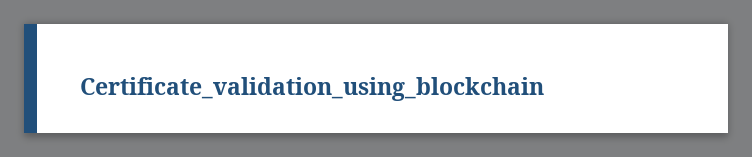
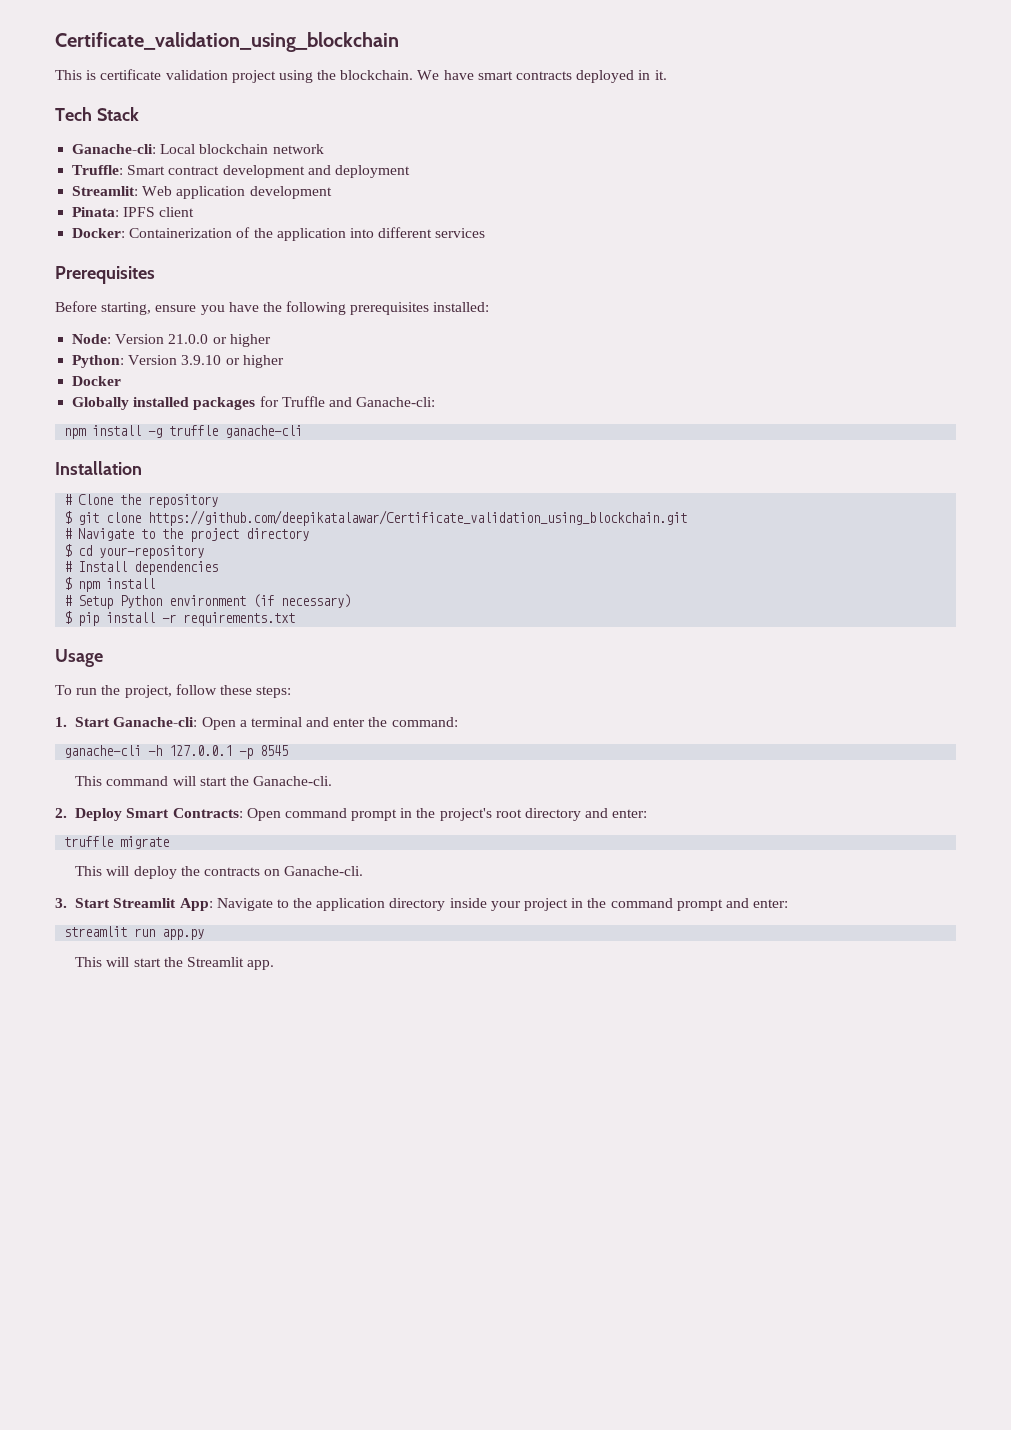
(544, 89) none -> [55,69,667,83] [55,107,139,121] [72,144,324,154] [72,165,410,178] [72,186,332,199] [72,207,195,217] [72,227,486,241] [55,266,155,284] [55,301,490,315] [72,334,271,347] [72,355,284,368] [72,376,122,386] [72,396,436,410] [64,425,303,439] [55,461,142,475] [64,494,219,508] [64,510,688,526] [64,528,310,542] [64,544,205,559] [64,561,219,575] [64,577,156,592] [64,594,352,609] [64,611,296,626] [55,649,103,667] [55,684,292,698] [55,717,458,730] [64,745,289,759] [75,776,333,786] [55,808,648,821] [64,836,170,849] [75,866,364,879] [55,898,789,911] [64,926,205,940] [75,957,275,970] // This is certificate validation project using the blockchain. We have smart contracts deployed in it. // Tech Stack // Ganache-cli: Local blockchain network // Truffle: Smart contract development and deployment // Streamlit: Web application development // Pinata: IPFS client // Docker: Containerization of the application into different services // Prerequisites // Before starting, ensure you have the following prerequisites installed: // Node: Version 21.0.0 or higher // Python: Version 3.9.10 or higher // Docker // Globally installed packages for Truffle and Ganache-cli: // npm install -g truffle ganache-cli // Installation // # Clone the repository // $ git clone https://github.com/deepikatalawar/Certificate_validation_using_blockchain.git // # Navigate to the project directory // $ cd your-repository // # Install dependencies // $ npm install // # Setup Python environment (if necessary) // $ pip install -r requirements.txt // Usage // To run the project, follow these steps: // 1. Start Ganache-cli: Open a terminal and enter the command: // ganache-cli -h 127.0.0.1 -p 8545 // This command will start the Ganache-cli. // 2. Deploy Smart Contracts: Open command prompt in the project's root directory and enter: // truffle migrate // This will deploy the contracts on Ganache-cli. // 3. Start Streamlit App: Navigate to the application directory inside your project in the command prompt and enter: // streamlit run app.py // This will start the Streamlit app.

